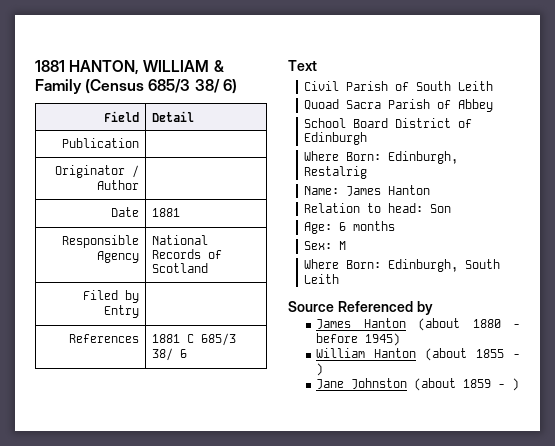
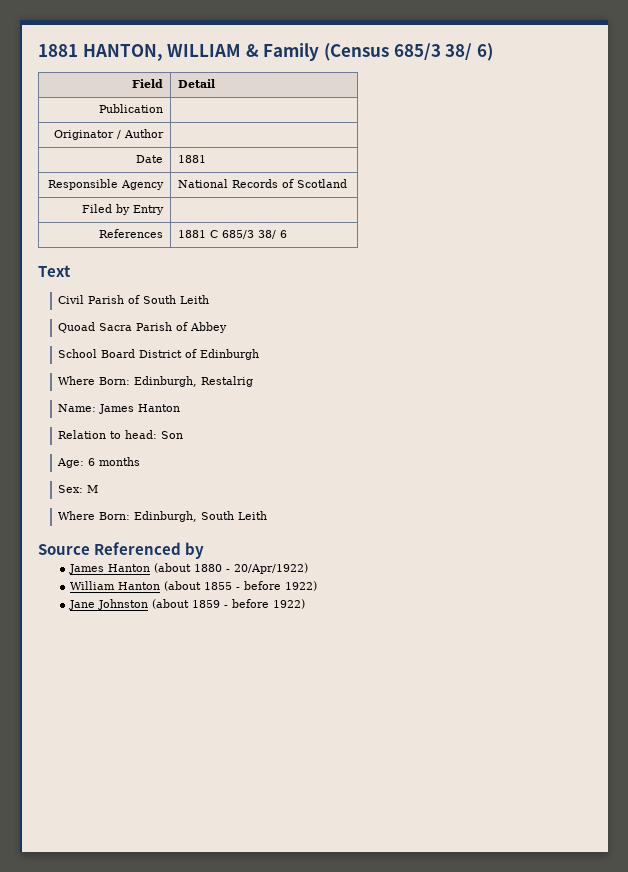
[316,333,401,346] before 1945) -> [233,563,308,574] 20/Apr/1922)
[316,363,324,376] ) -> [243,581,317,591] before 1922)
[512,378,520,391] ) -> [231,599,305,609] before 1922)

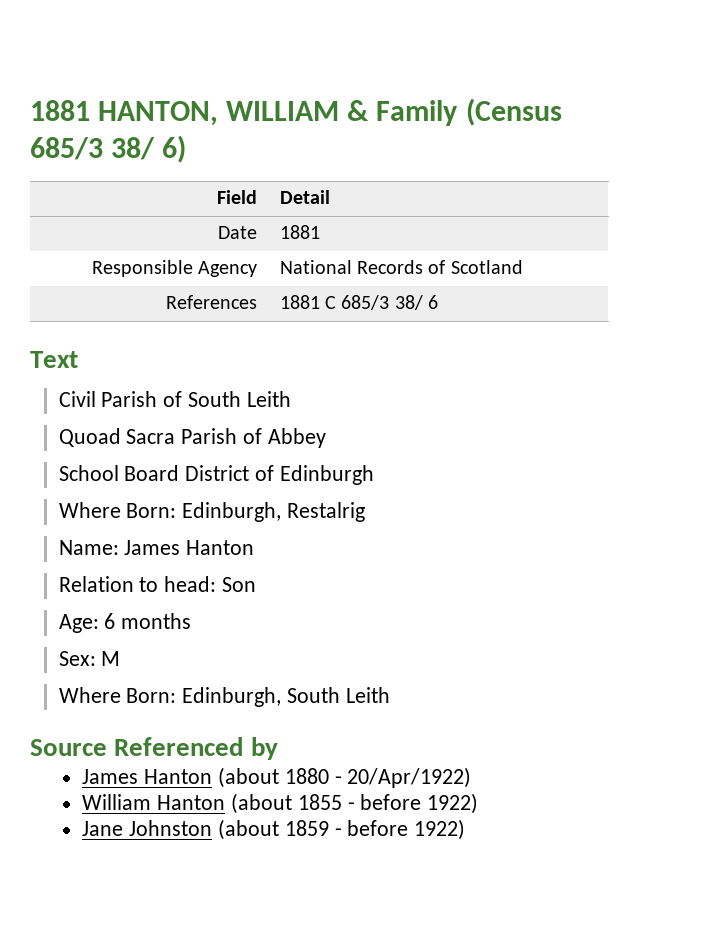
[98,104,163,113] [53,129,164,140] // Publication | // Originator / Author | -> (330, 197) none
[81,204,164,215] // Filed by Entry | -> (523, 267) none

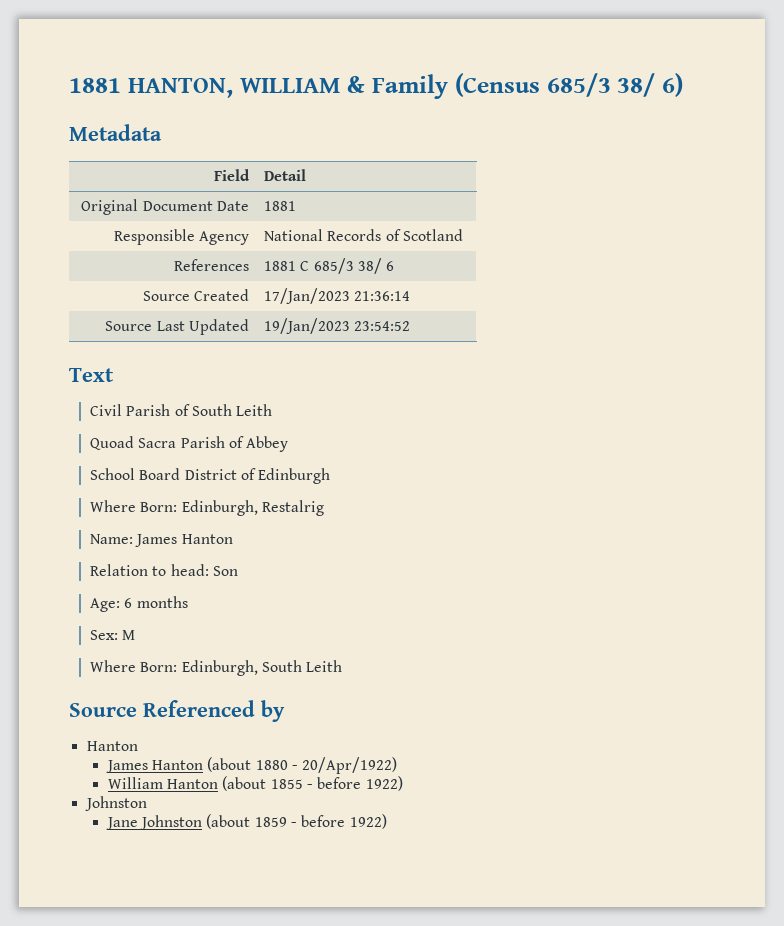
(187, 149) none -> [69,124,162,141] // Metadata
(330, 197) none -> [81,199,213,215] Original Document
(438, 302) none -> [142,289,249,301] [264,288,411,304] [105,319,249,335] [264,318,411,334] // Source Created | 17/Jan/2023 21:36:14 // Source Last Updated | 19/Jan/2023 23:54:52
(278, 748) none -> [86,741,138,751] // Hanton
(479, 803) none -> [84,796,147,811] // Johnston

